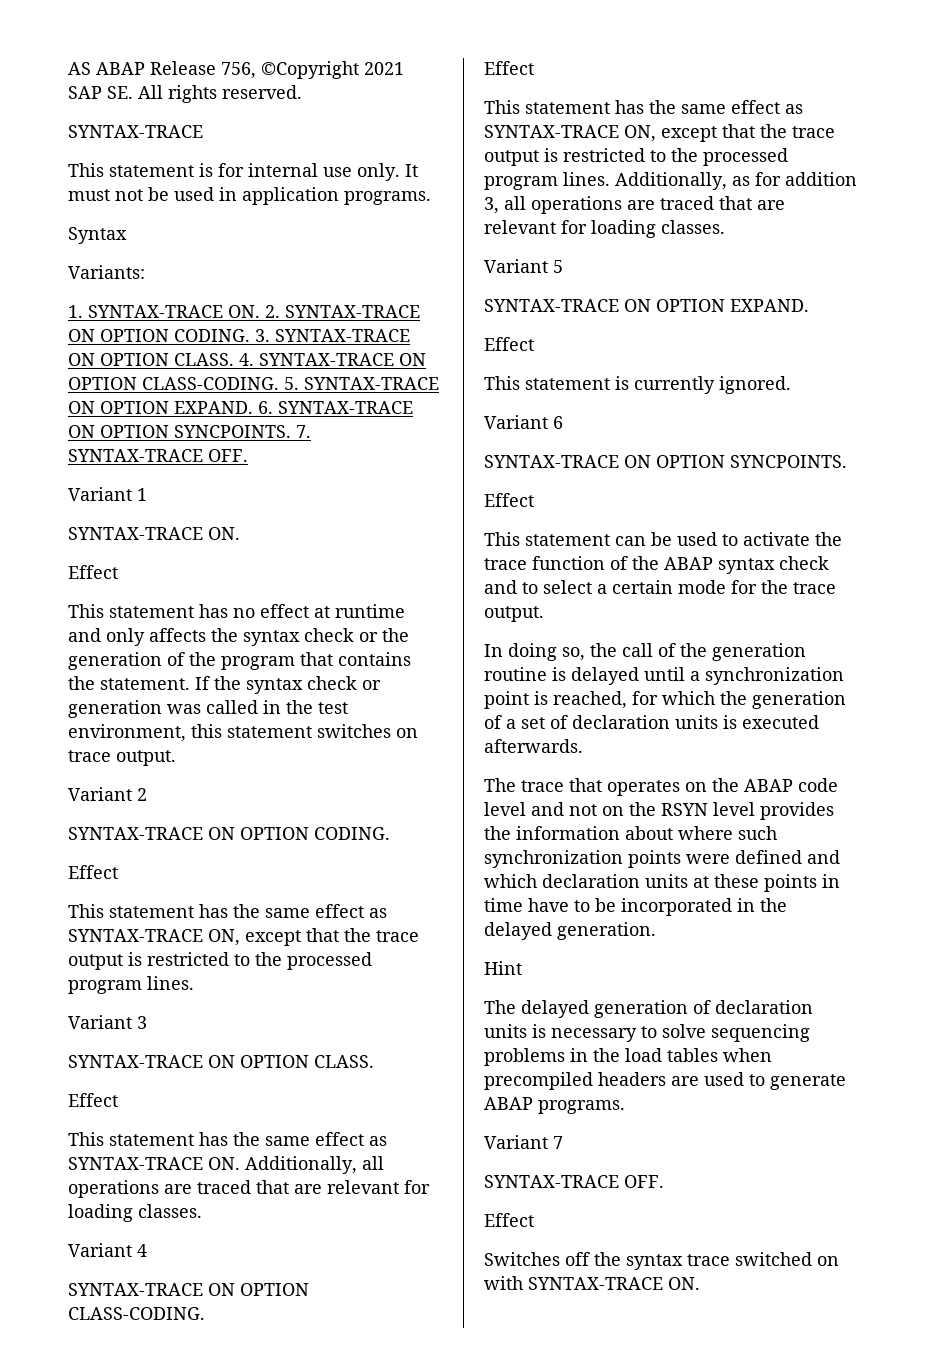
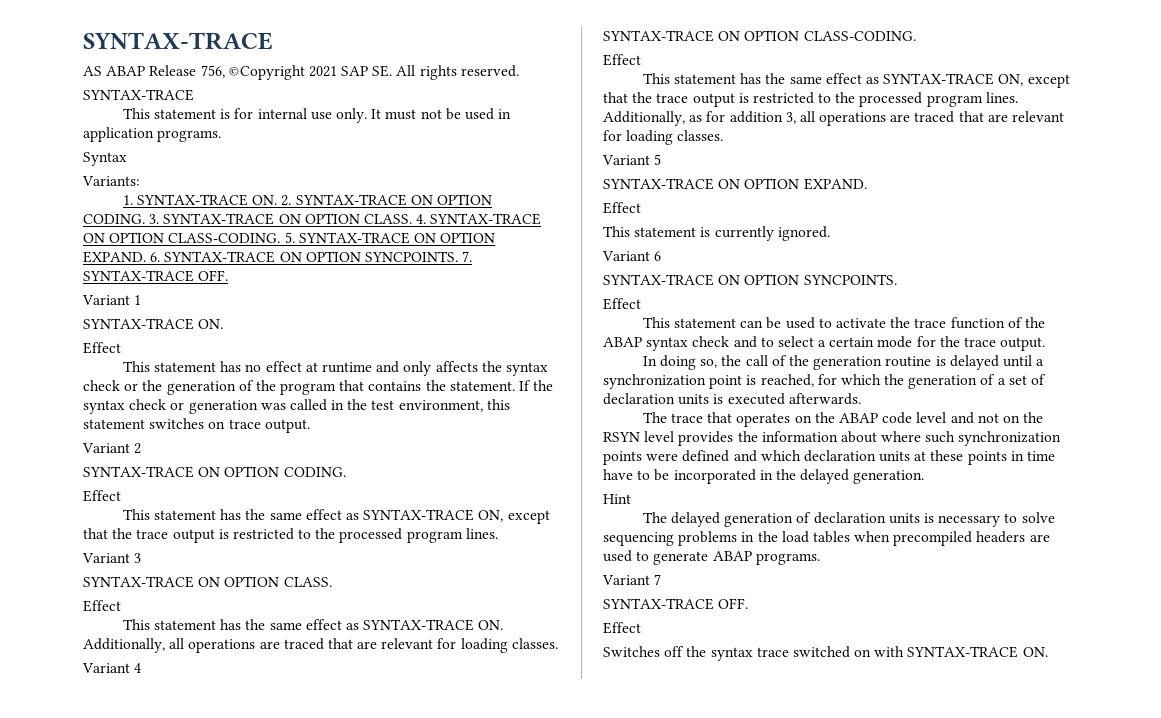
(68, 68) none -> [83,32,273,50] SYNTAX-TRACE //

